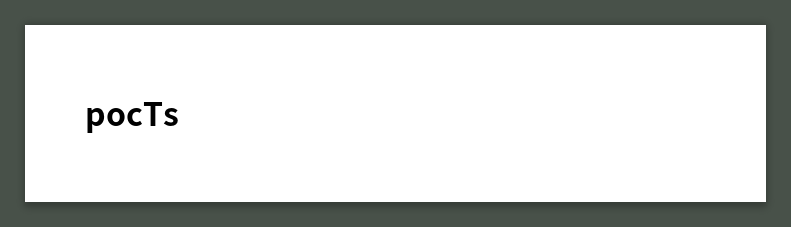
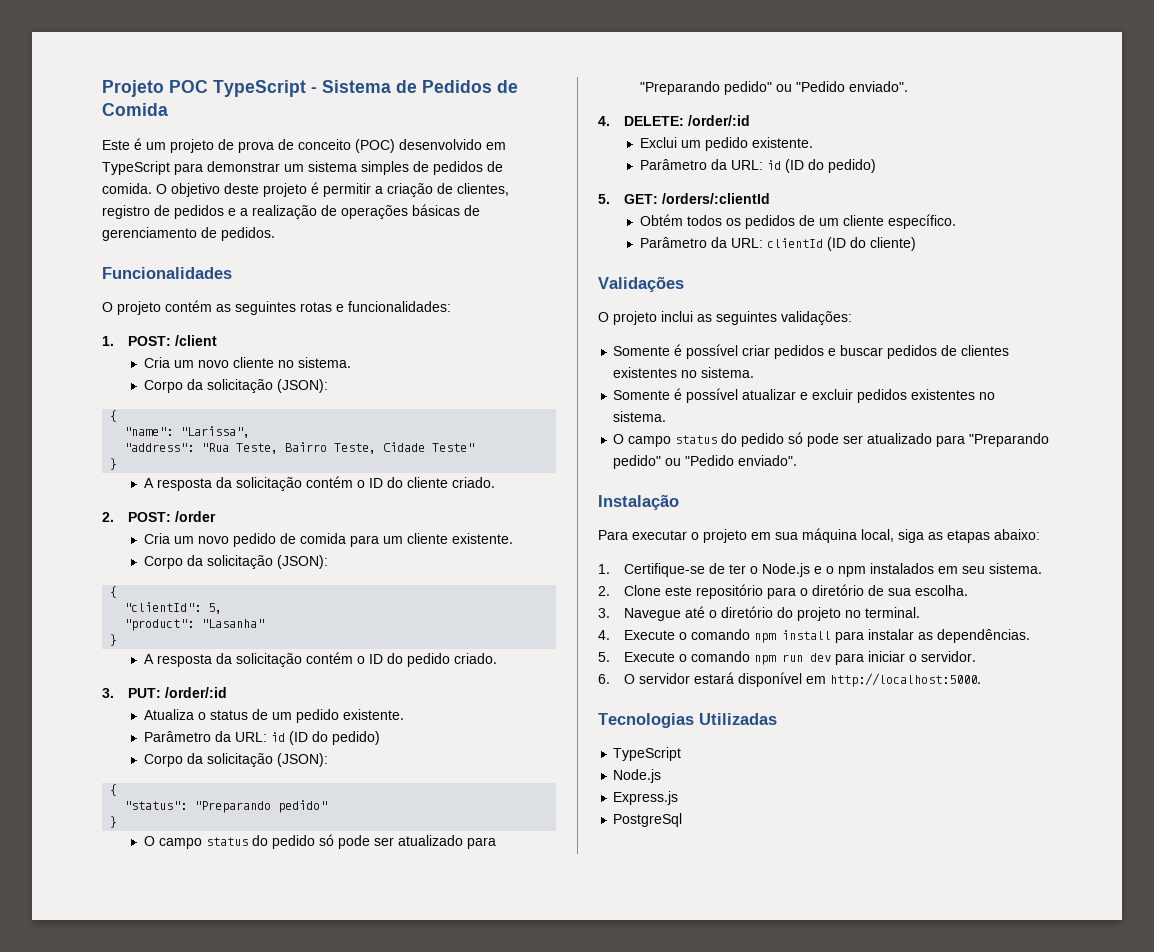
[85,102,179,133] pocTs -> [102,80,518,97] [102,103,168,116] [102,138,506,153] [102,161,503,175] [102,182,509,197] [102,204,480,219] [102,227,275,241] [102,267,232,279] [102,300,451,315] [102,335,218,346] [143,357,351,368] [143,379,328,393] [110,410,118,422] [124,426,251,438] [124,442,475,454] [110,458,118,470] [143,476,495,491] [102,511,217,522] [143,533,513,547] [143,555,328,569] [110,586,118,598] [124,602,223,614] [124,619,265,631] [110,634,118,646] [143,652,497,667] [102,687,228,698] [143,709,404,723] [143,731,380,745] [143,753,328,767] [110,784,118,796] [124,800,328,813] [110,816,118,828] [143,834,496,849] [639,81,908,95] [598,115,751,126] [639,137,813,151] [639,159,876,173] [598,193,771,204] [639,214,956,229] [639,237,916,251] [598,276,684,292] [598,311,852,325] [613,344,1010,359] [613,367,755,378] [613,388,996,403] [613,411,667,422] [613,432,1050,447] [613,455,798,469] [598,494,679,510] [598,528,1040,543] [598,563,1043,577] [598,584,969,599] [598,606,921,621] [598,629,1031,643] [598,651,977,665] [598,672,982,687] [598,713,777,728] [613,747,682,761] [613,769,662,783] [613,791,679,805] [613,813,683,827] Projeto POC TypeScript - Sistema de Pedidos de Comida // Este é um projeto de prova de conceito (POC) desenvolvido em TypeScript para demonstrar um sistema simples de pedidos de comida. O objetivo deste projeto é permitir a criação de clientes, registro de pedidos e a realização de operações básicas de gerenciamento de pedidos. // Funcionalidades // O projeto contém as seguintes rotas e funcionalidades: // 1. POST: /client // Cria um novo cliente no sistema. // Corpo da solicitação (JSON): // { // "name": "Larissa", // "address": "Rua Teste, Bairro Teste, Cidade Teste" // } // A resposta da solicitação contém o ID do cliente criado. // 2. POST: /order // Cria um novo pedido de comida para um cliente existente. // Corpo da solicitação (JSON): // { // "clientId": 5, // "product": "Lasanha" // } // A resposta da solicitação contém o ID do pedido criado. // 3. PUT: /order/:id // Atualiza o status de um pedido existente. // Parâmetro da URL: id (ID do pedido) // Corpo da solicitação (JSON): // { // "status": "Preparando pedido" // } // O campo status do pedido só pode ser atualizado para "Preparando pedido" ou "Pedido enviado". // 4. DELETE: /order/:id // Exclui um pedido existente. // Parâmetro da URL: id (ID do pedido) // 5. GET: /orders/:clientId // Obtém todos os pedidos de um cliente específico. // Parâmetro da URL: clientId (ID do cliente) // Validações // O projeto inclui as seguintes validações: // Somente é possível criar pedidos e buscar pedidos de clientes existentes no sistema. // Somente é possível atualizar e excluir pedidos existentes no sistema. // O campo status do pedido só pode ser atualizado para "Preparando pedido" ou "Pedido enviado". // Instalação // Para executar o projeto em sua máquina local, siga as etapas abaixo: // 1. Certifique-se de ter o Node.js e o npm instalados em seu sistema. // 2. Clone este repositório para o diretório de sua escolha. // 3. Navegue até o diretório do projeto no terminal. // 4. Execute o comando npm install para instalar as dependências. // 5. Execute o comando npm run dev para iniciar o servidor. // 6. O servidor estará disponível em http://localhost:5000. // Tecnologias Utilizadas // TypeScript // Node.js // Express.js // PostgreSql

